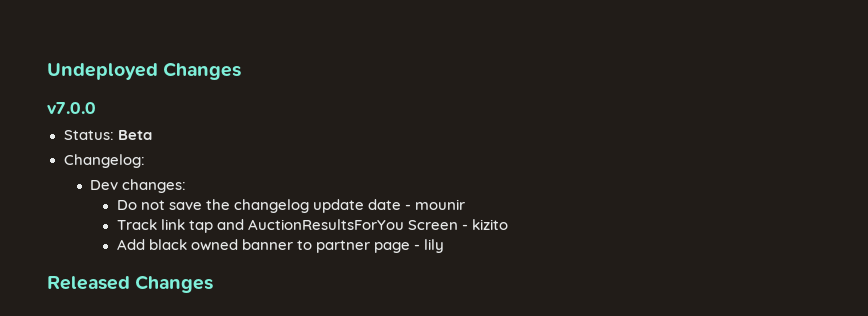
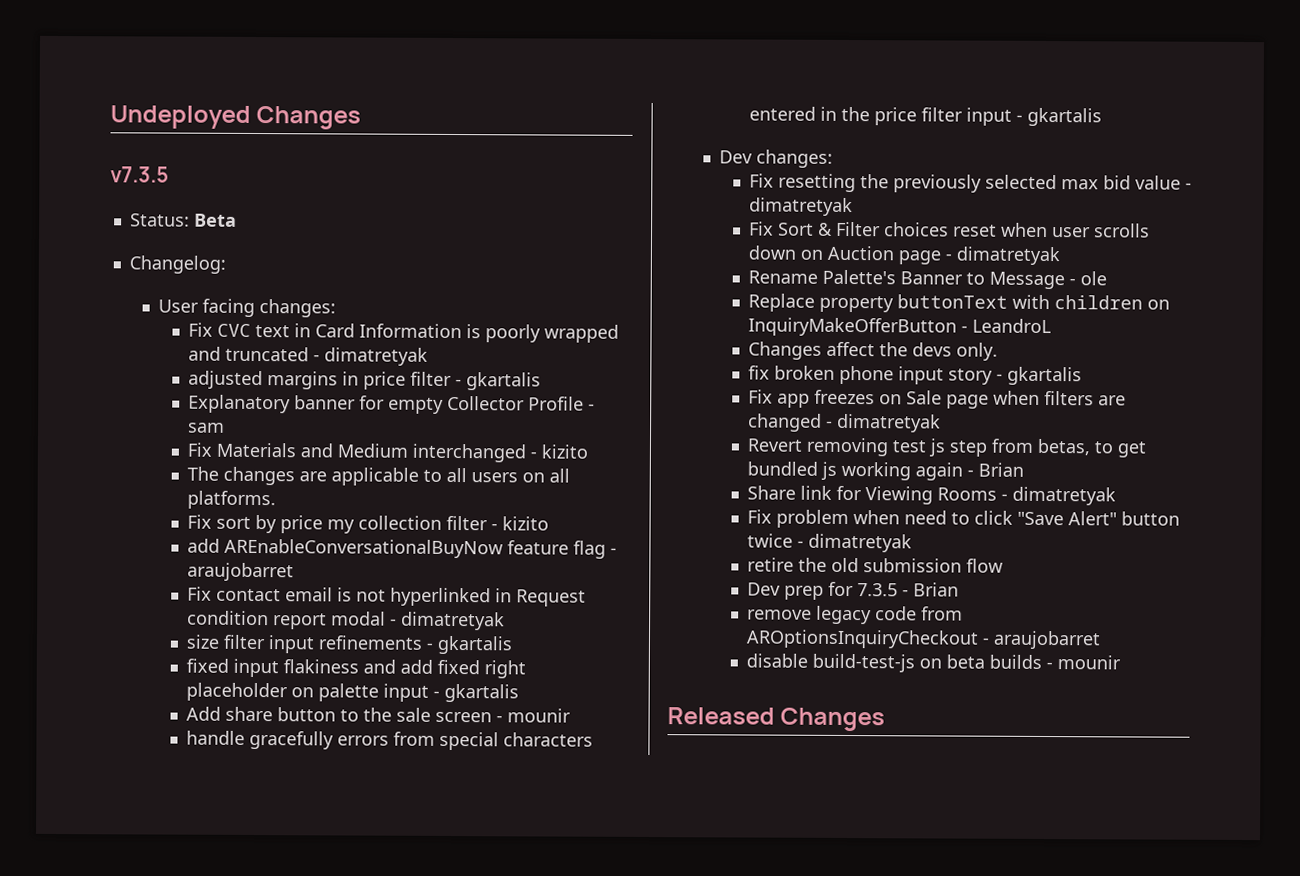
[47,102,96,114] v7.0.0 -> [110,166,169,183] v7.3.5
[90,179,187,193] [116,199,466,213] [116,219,509,233] [116,239,445,253] Dev changes: // Do not save the changelog update date - mounir // Track link tap and AuctionResultsForYou Screen - kizito // Add black owned banner to partner page - lily -> [158,298,337,318] [187,322,619,343] [187,346,428,366] [187,370,541,391] [187,394,595,414] [187,422,225,433] [186,442,588,463] [186,466,570,486] [186,490,276,510] [186,514,549,534] [186,538,617,559] [186,562,294,582] [186,586,586,607] [186,610,505,631] [185,634,512,655] [185,658,526,679] [185,682,519,703] [185,706,571,723] [185,730,593,751] [748,106,1102,127] [719,149,834,168] [748,173,1192,193] [748,197,853,217] [748,221,1150,238] [747,245,1060,266] [747,269,1107,290] [747,293,1170,313] [747,317,1051,337] [747,341,998,361] [747,365,1082,386] [747,389,1126,409] [747,413,941,433] [746,437,1146,458] [746,461,1024,481] [746,485,1116,506] [746,509,1180,529] [746,533,912,553] [746,557,1003,573] [746,581,959,600] [746,605,963,625] [745,629,1101,650] [745,653,1121,673] User facing changes: // Fix CVC text in Card Information is poorly wrapped and truncated - dimatretyak // adjusted margins in price filter - gkartalis // Explanatory banner for empty Collector Profile - sam // Fix Materials and Medium interchanged - kizito // The changes are applicable to all users on all platforms. // Fix sort by price my collection filter - kizito // add AREnableConversationalBuyNow feature flag - araujobarret // Fix contact email is not hyperlinked in Request condition report modal - dimatretyak // size filter input refinements - gkartalis // fixed input flakiness and add fixed right placeholder on palette input - gkartalis // Add share button to the sale screen - mounir // handle gracefully errors from special characters entered in the price filter input - gkartalis // Dev changes: // Fix resetting the previously selected max bid value - dimatretyak // Fix Sort & Filter choices reset when user scrolls down on Auction page - dimatretyak // Rename Palette's Banner to Message - ole // Replace property buttonText with children on InquiryMakeOfferButton - LeandroL // Changes affect the devs only. // fix broken phone input story - gkartalis // Fix app freezes on Sale page when filters are changed - dimatretyak // Revert removing test js step from betas, to get bundled js working again - Brian // Share link for Viewing Rooms - dimatretyak // Fix problem when need to click "Save Alert" button twice - dimatretyak // retire the old submission flow // Dev prep for 7.3.5 - Brian // remove legacy code from AROptionsInquiryCheckout - araujobarret // disable build-test-js on beta builds - mounir

